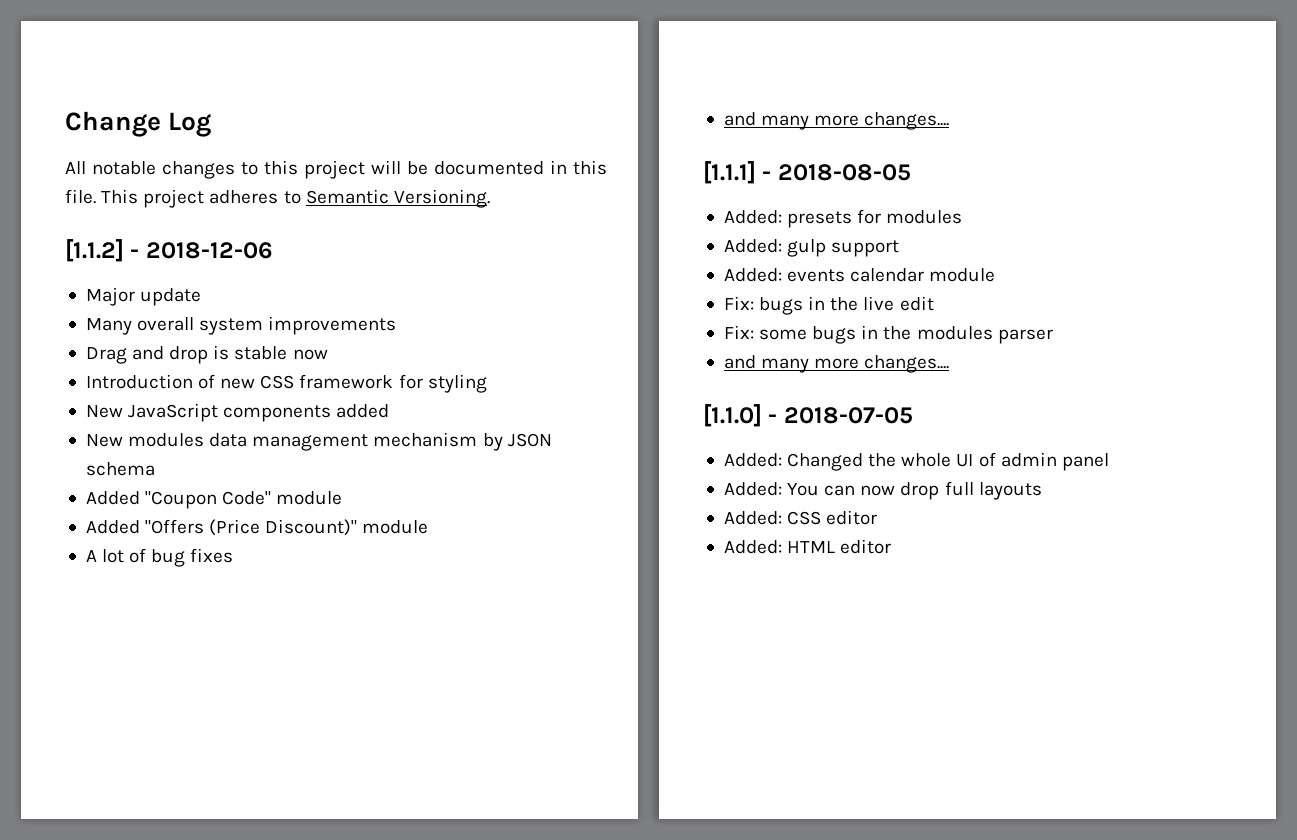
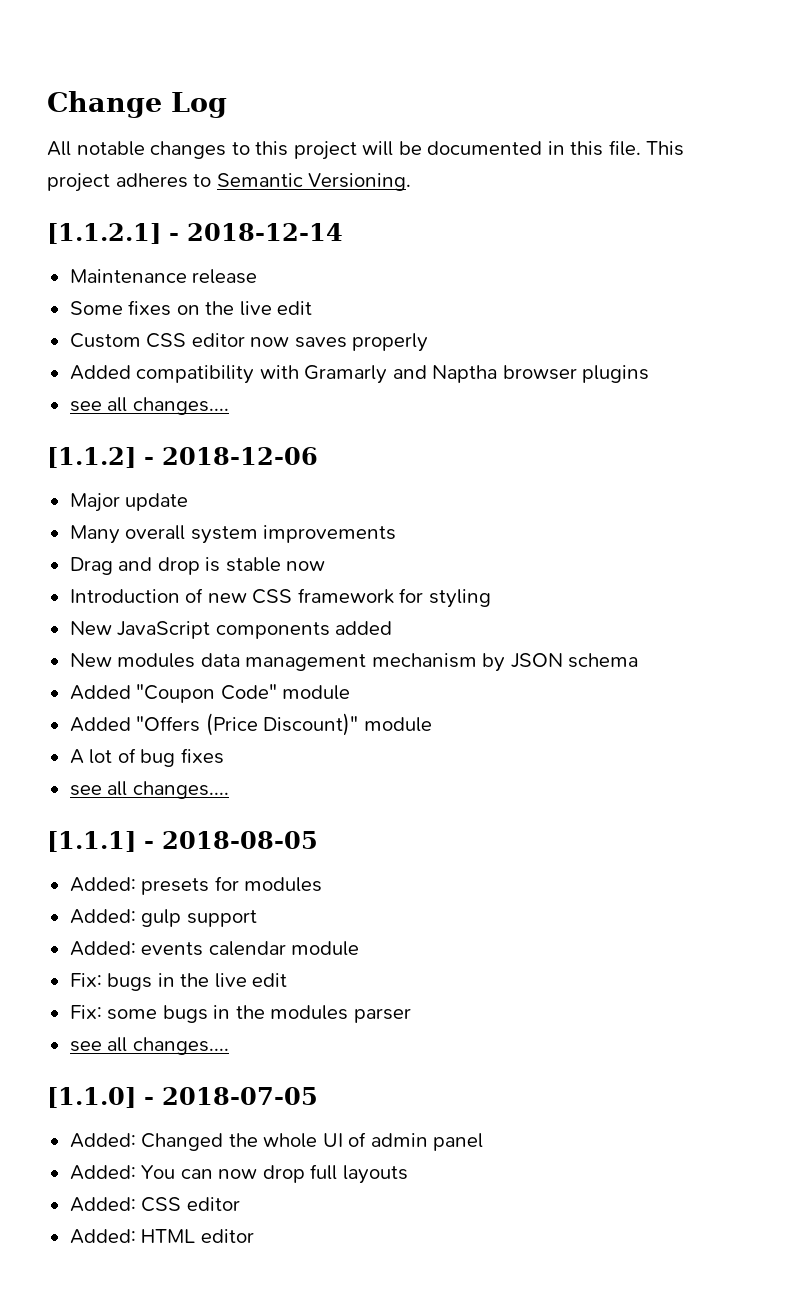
(490, 198) none -> [47,223,343,244] [69,269,258,284] [69,300,313,316] [69,333,429,352] [69,365,650,384] [69,397,229,415] // [1.1.2.1] - 2018-12-14 // Maintenance release // Some fixes on the live edit // Custom CSS editor now saves properly // Added compatibility with Gramarly and Naptha browser plugins // see all changes....
[723,112,860,130] and many more -> [69,781,128,796] see all
[723,355,860,373] and many more -> [69,1037,128,1052] see all

